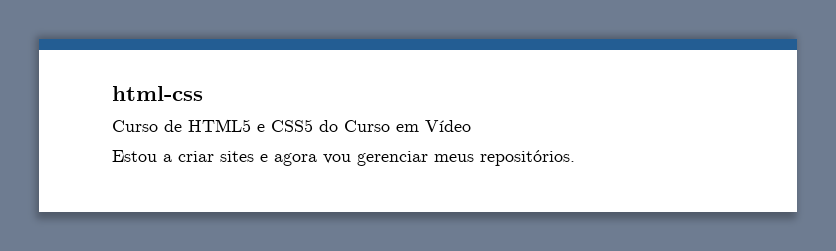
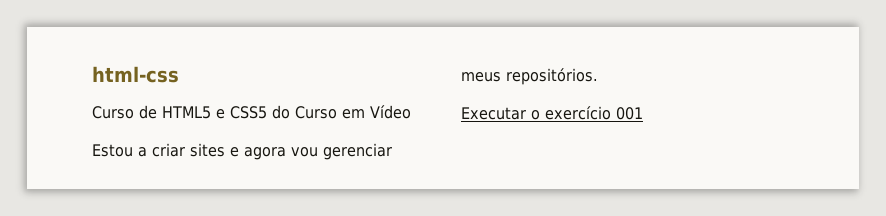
(575, 158) none -> [461,106,643,120] // Executar o exercício 001

